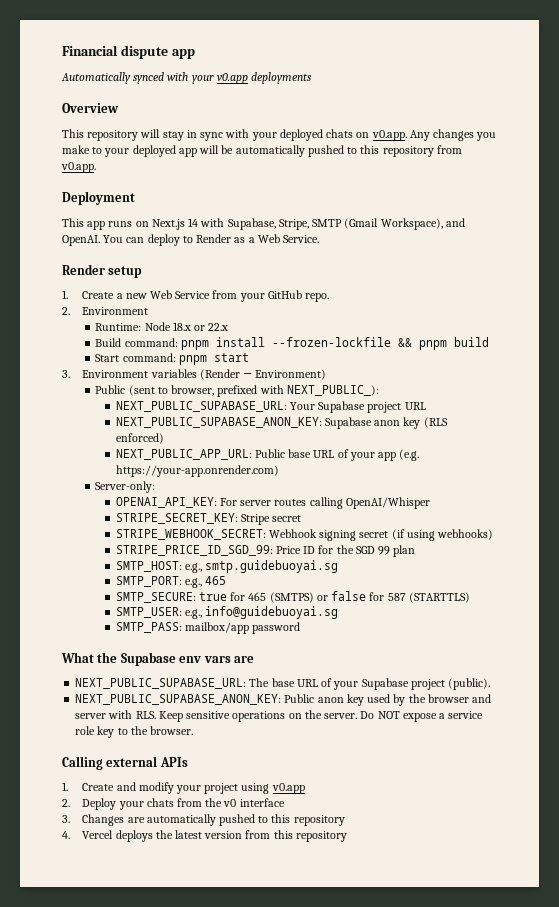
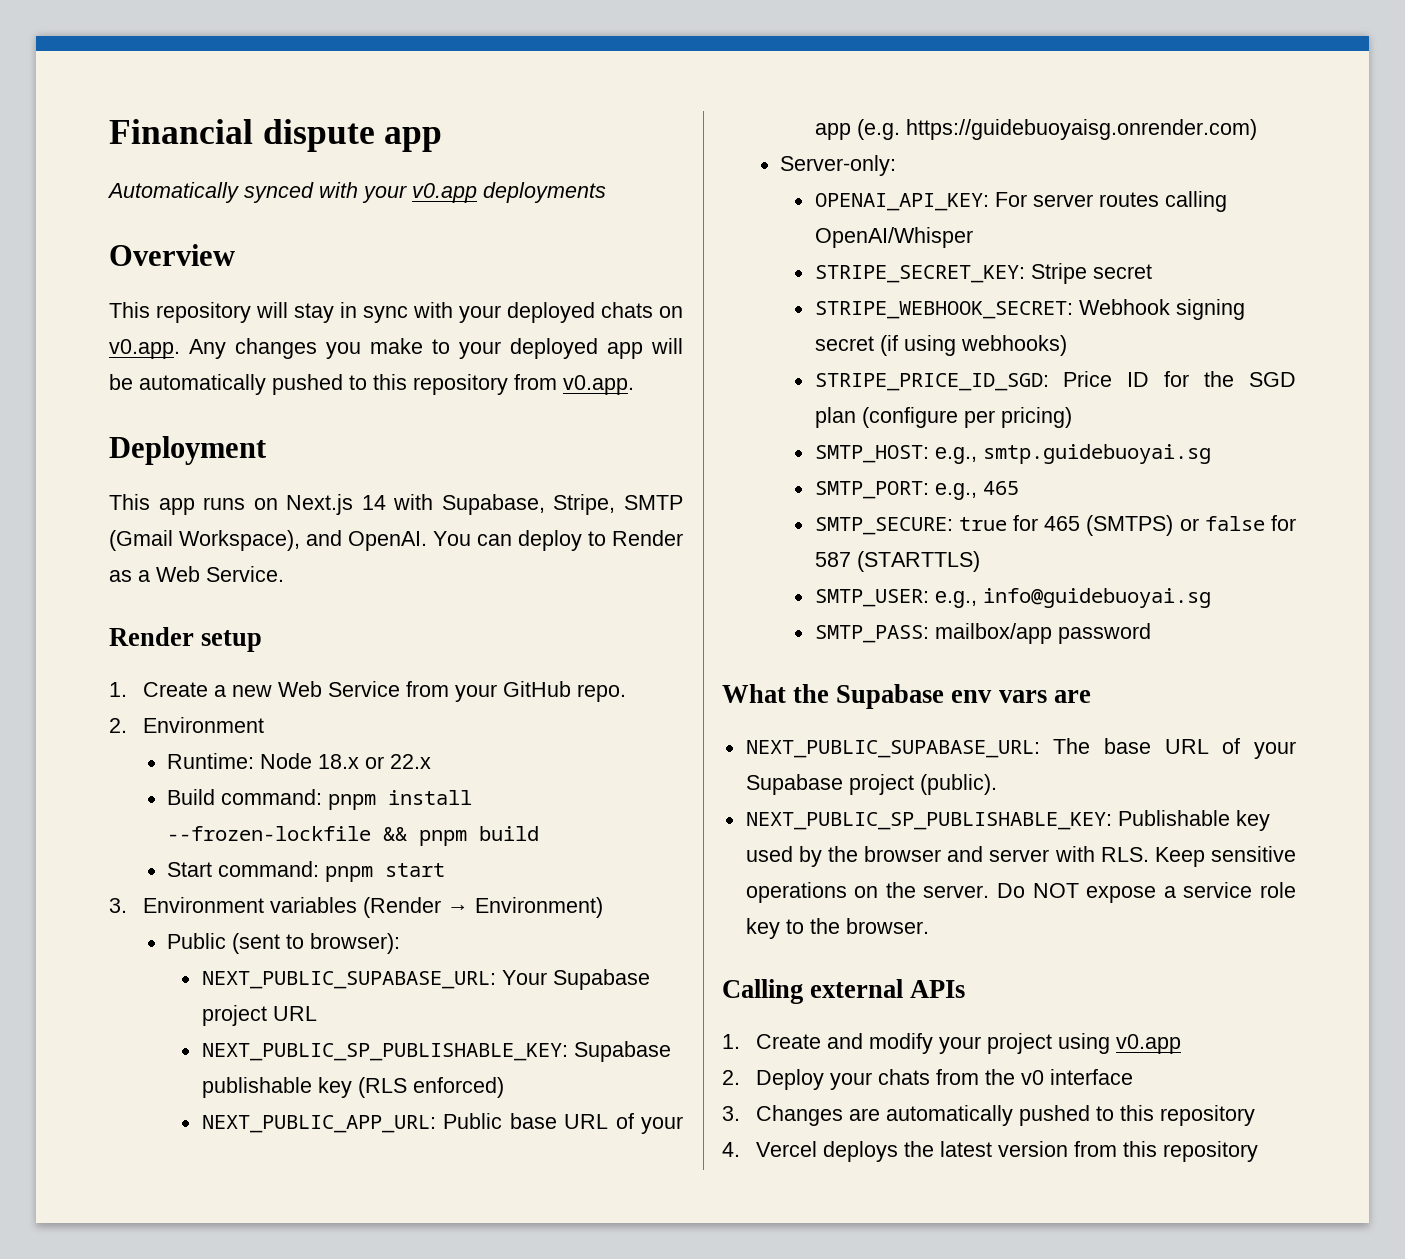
[171,385,379,397] browser, prefixed with NEXT_PUBLIC_): -> [310,933,401,954] browser):
[115,417,401,429] NEXT_PUBLIC_SUPABASE_ANON_KEY: Supabase anon -> [201,1041,671,1062] [201,1077,312,1098] NEXT_PUBLIC_SP_PUBLISHABLE_KEY: Supabase publishable
[115,465,279,477] https://your-app.onrender.com) -> [905,119,1257,140] https://guidebuoyaisg.onrender.com)
[115,545,273,556] STRIPE_PRICE_ID_SGD_99: -> [814,373,1049,391] STRIPE_PRICE_ID_SGD:
[378,546,391,555] 99 -> (1296, 379) none
(416, 551) none -> [861,407,1072,428] (configure per pricing)
[75,694,344,705] NEXT_PUBLIC_SUPABASE_ANON_KEY: Public anon -> [745,810,1230,830] NEXT_PUBLIC_SP_PUBLISHABLE_KEY: Publishable

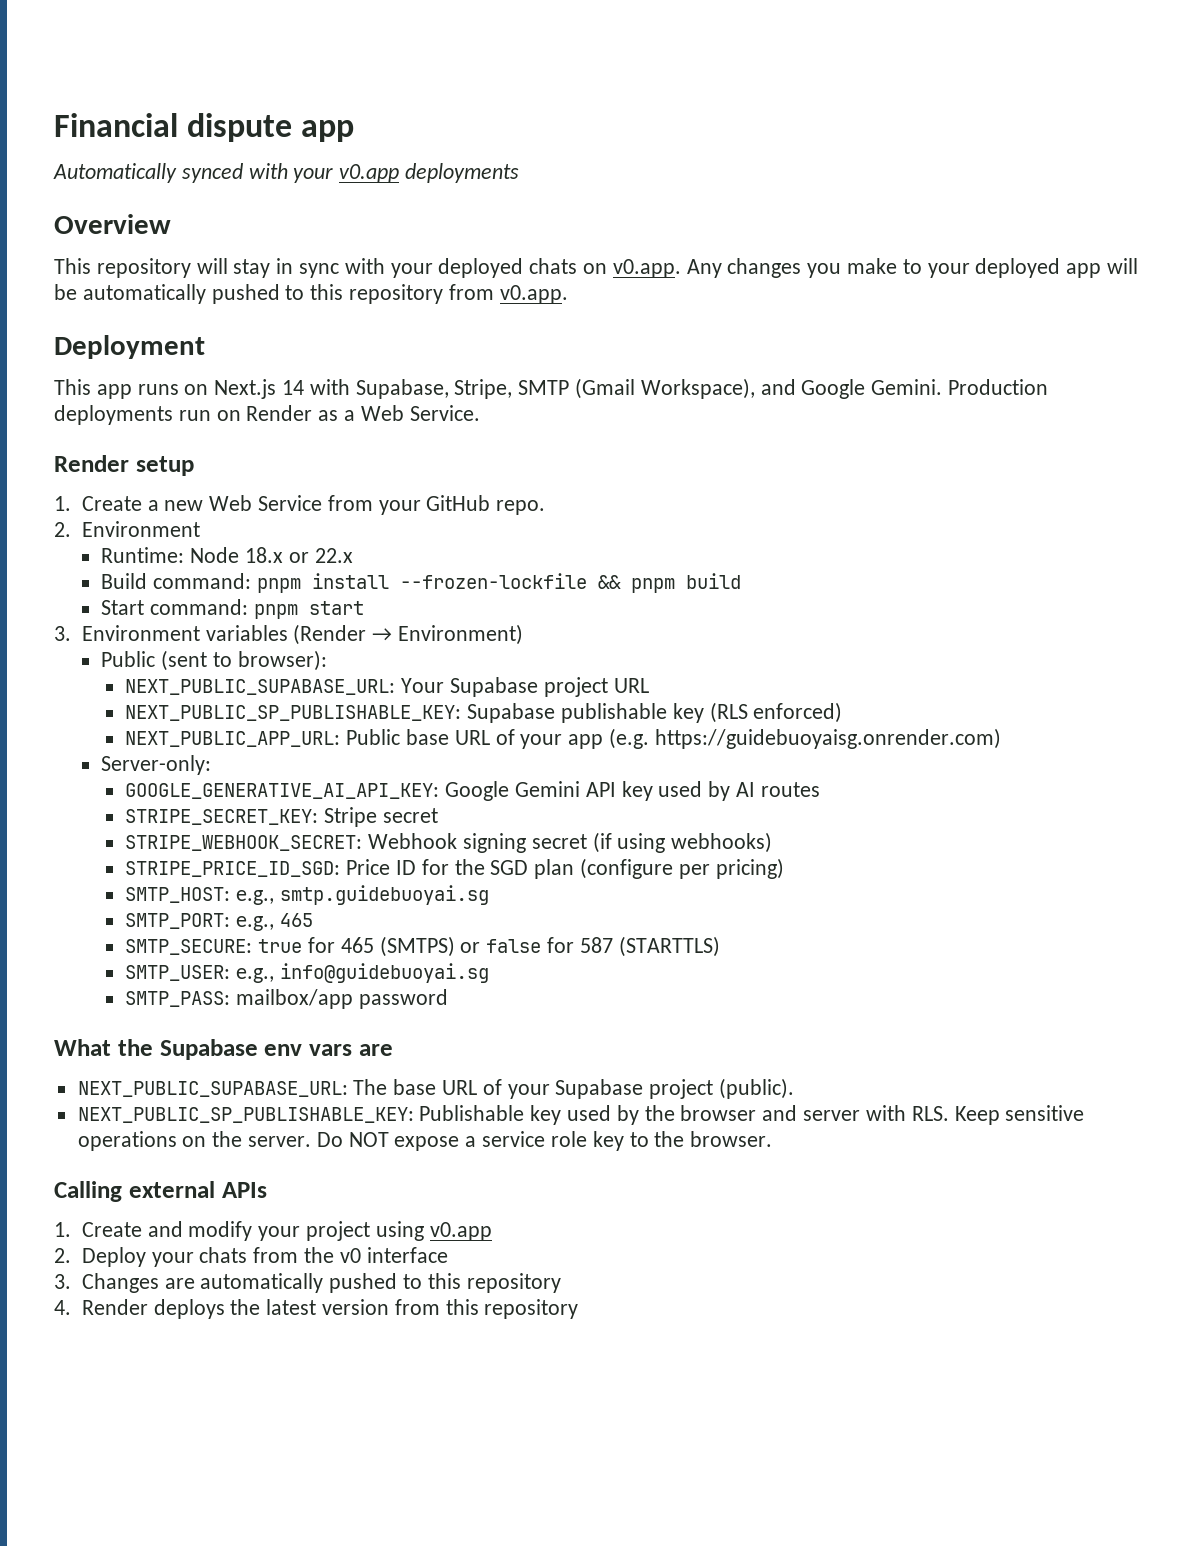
[348,530,606,551] OpenAI. You can deploy to -> [801,379,1049,399] [54,405,241,425] Google Gemini. Production deployments run on
[814,192,1093,211] OPENAI_API_KEY: For server -> [125,781,755,801] GOOGLE_GENERATIVE_AI_API_KEY: Google Gemini API key used by AI
[1164,191,1227,212] [814,227,973,248] calling OpenAI/Whisper -> (820, 789) none
[756,1141,818,1157] Vercel -> [81,1299,148,1315] Render

